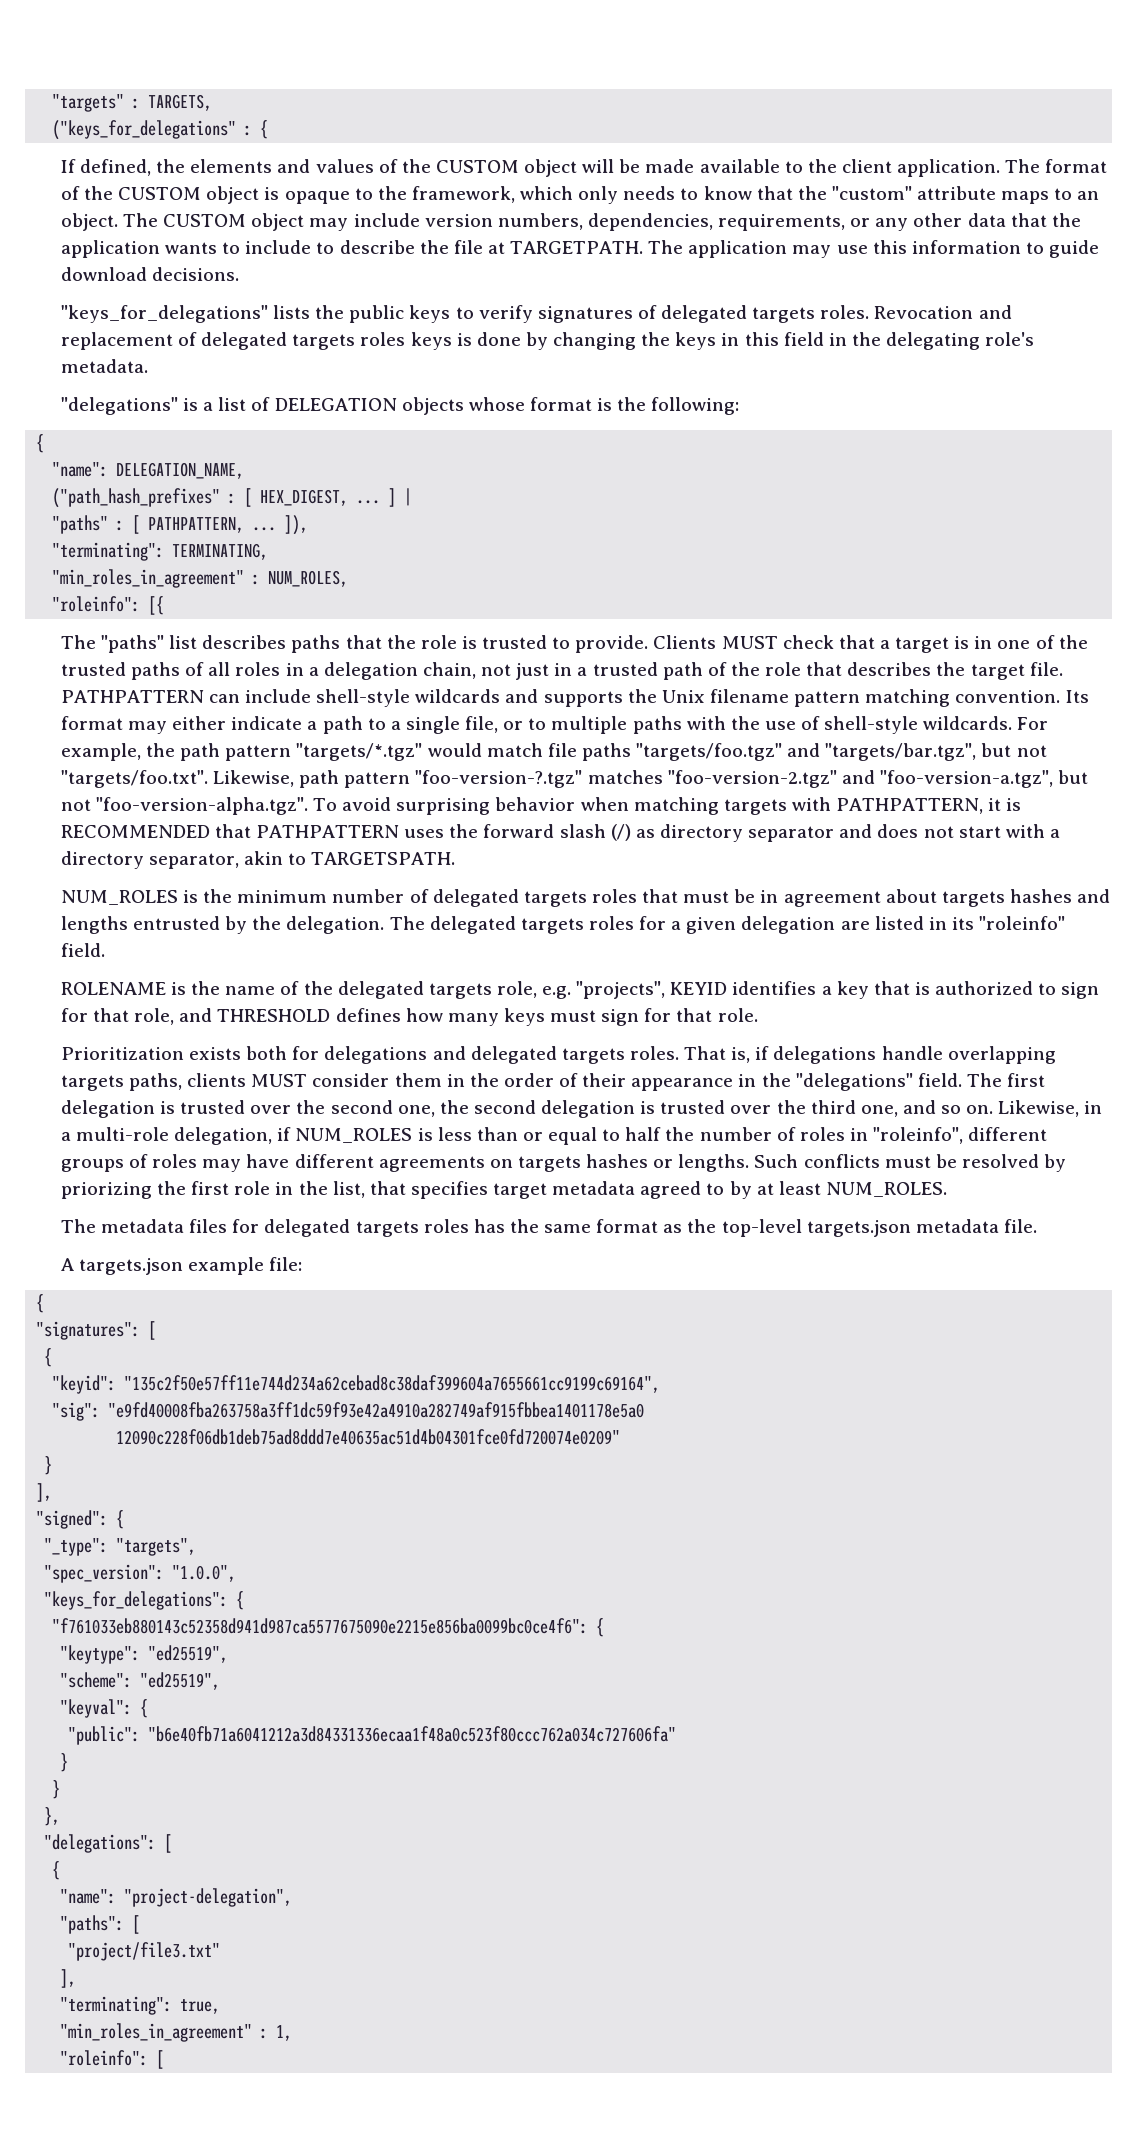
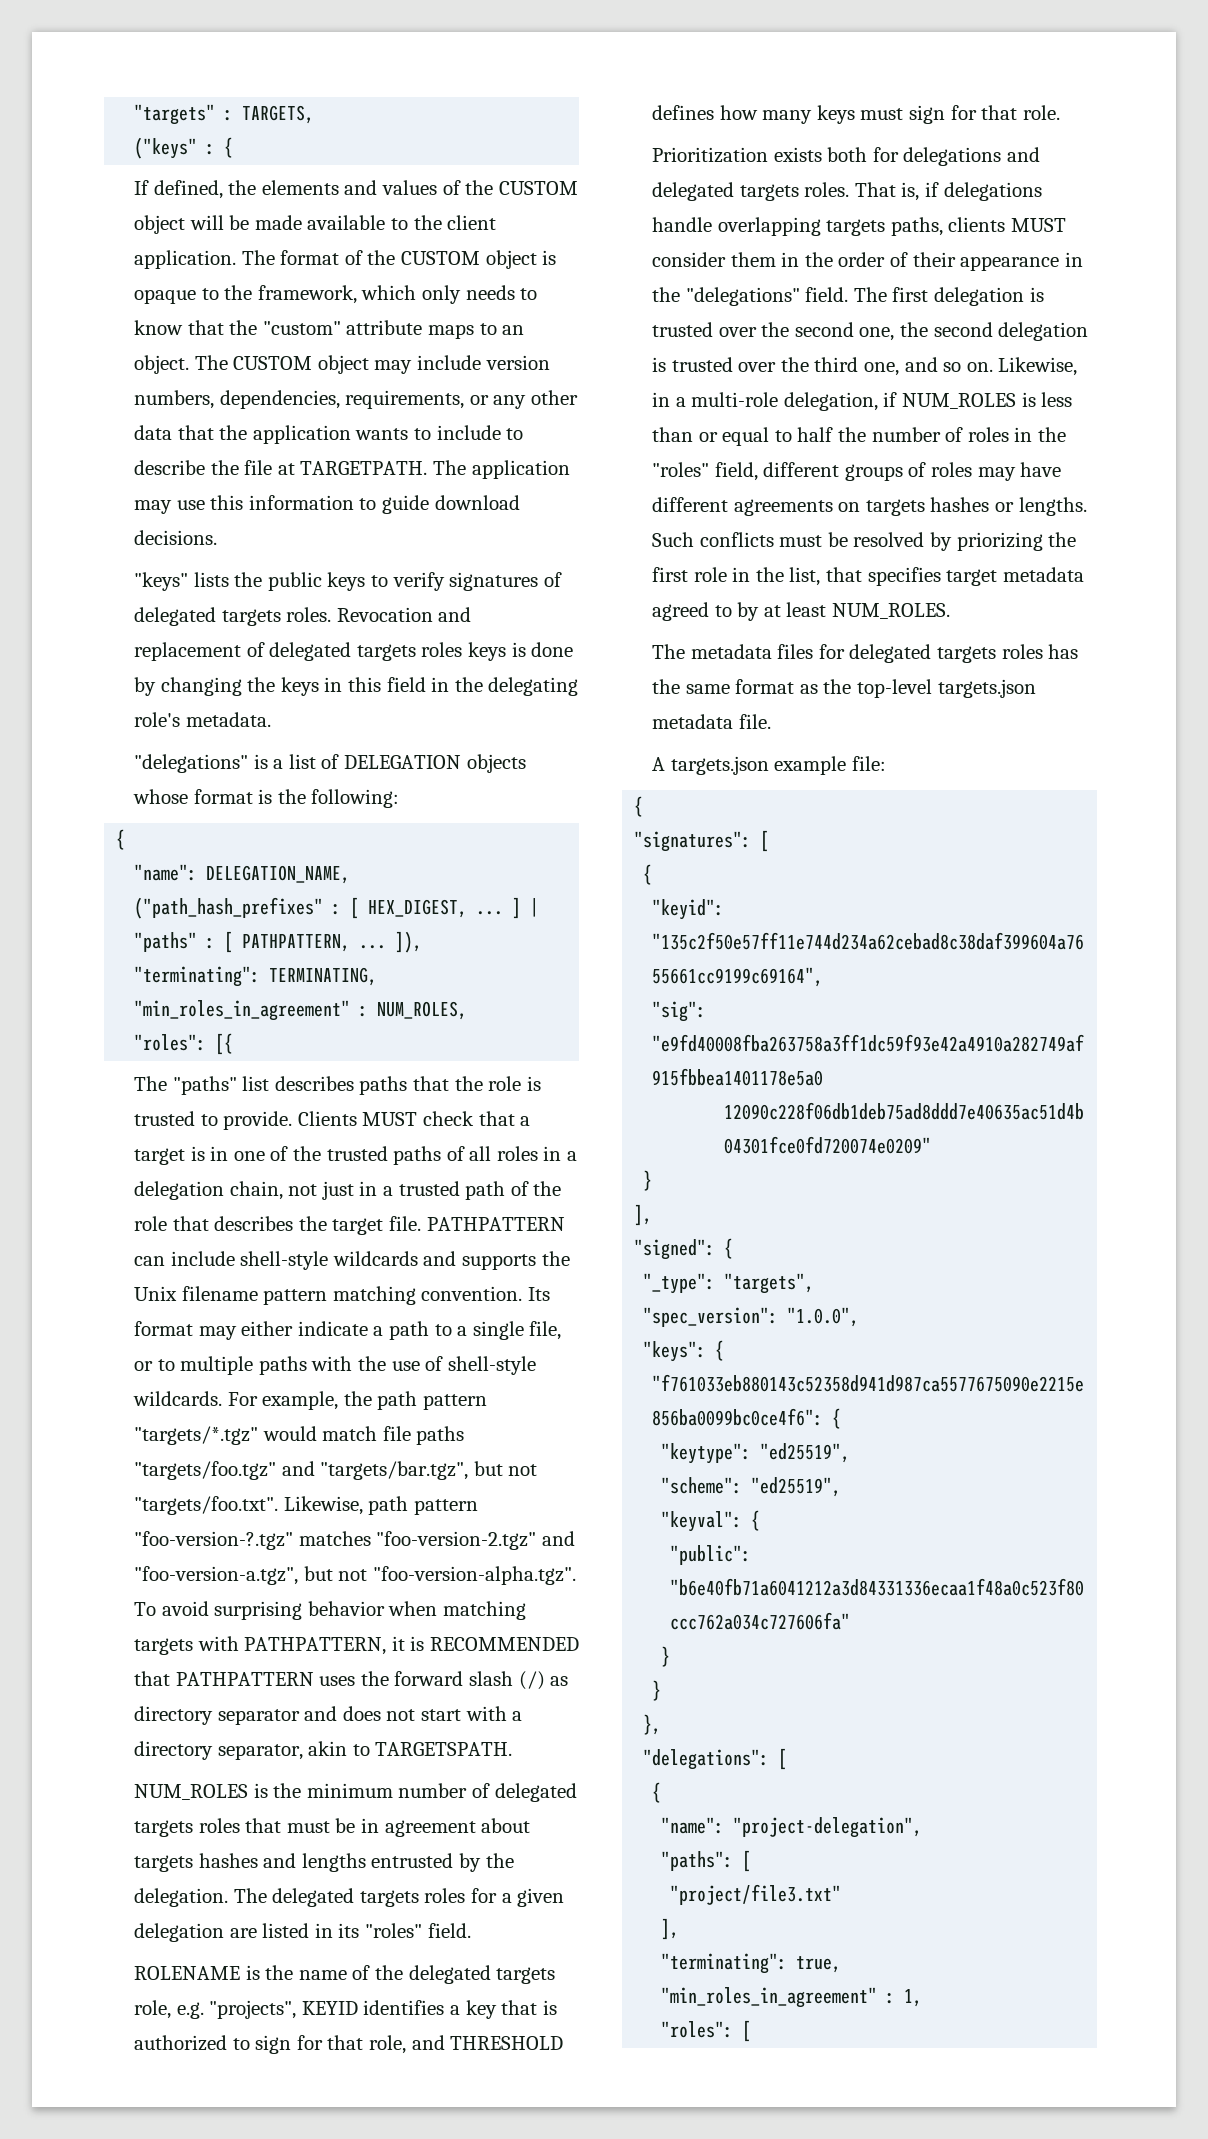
[52,120,237,140] ("keys_for_delegations" -> [134,137,198,159] ("keys"
[60,305,268,323] "keys_for_delegations" -> [134,572,189,591] "keys"
[52,596,141,612] "roleinfo": -> [134,1034,207,1051] "roles":
[979,916,1066,930] "roleinfo" -> [364,1923,422,1938] "roles"
[873,1127,964,1144] "roleinfo", -> [1037,427,1066,442] [652,462,758,481] the "roles" field,
[44,1591,229,1610] "keys_for_delegations": -> [643,1341,707,1362] "keys":
[60,2050,149,2066] "roleinfo": -> [661,2021,734,2038] "roles":

